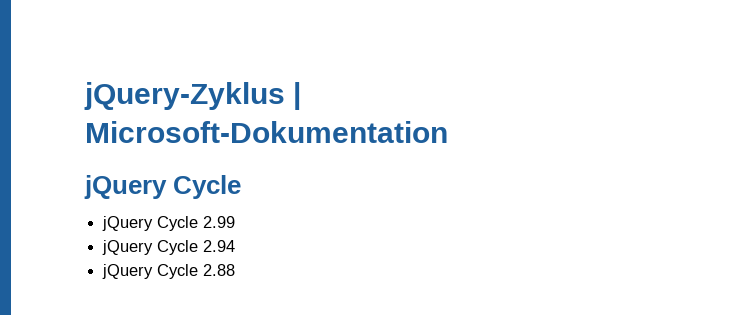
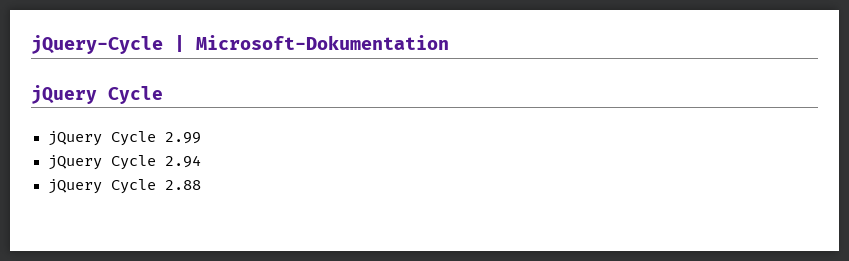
[84,82,285,110] jQuery-Zyklus -> [31,35,163,54] jQuery-Cycle

